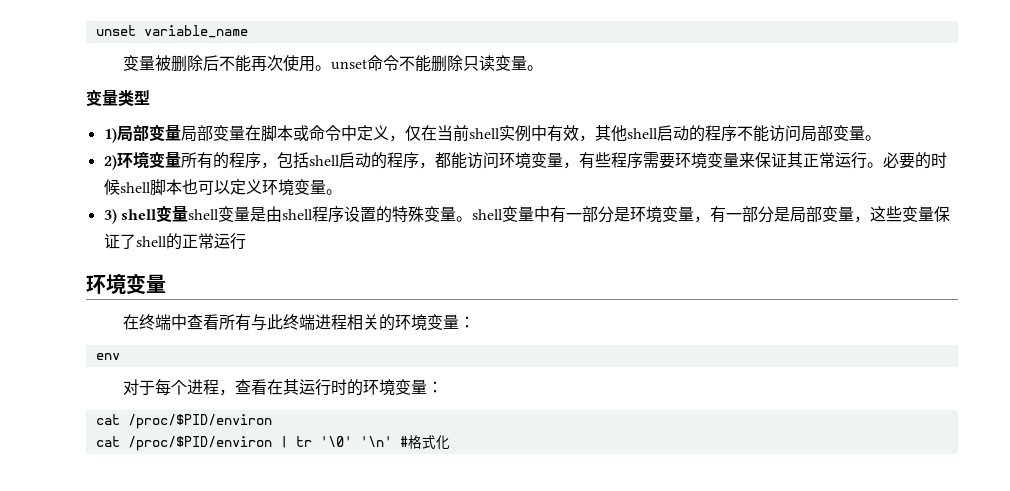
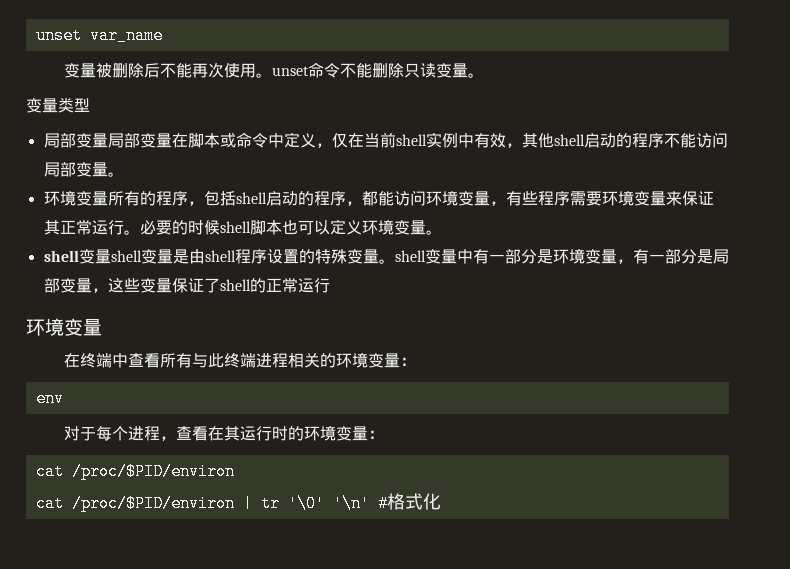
[95,25,248,38] unset variable_name -> [35,27,163,44] unset var_name
[103,128,117,143] 1) -> (90, 105) none
[103,155,117,170] 2) -> (124, 174) none
[103,209,117,224] 3) -> (442, 232) none

